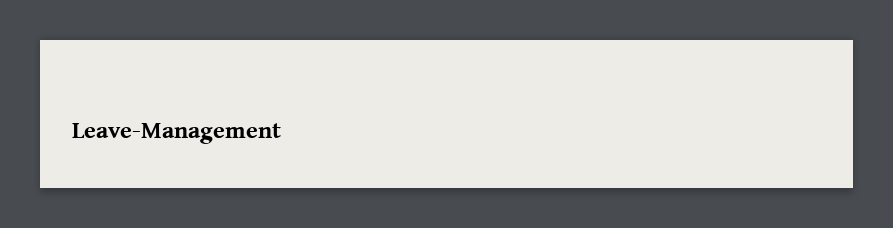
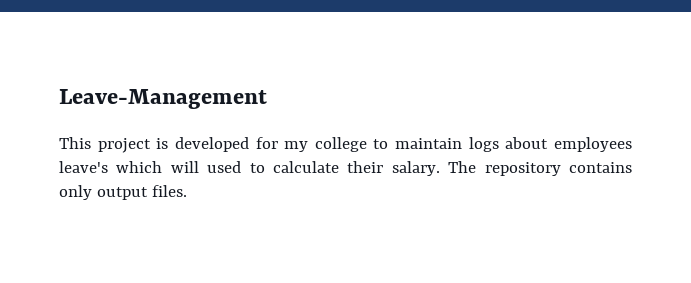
(281, 133) none -> [59,137,632,153] [59,161,632,176] [59,185,187,200] // This project is developed for my college to maintain logs about employees leave's which will used to calculate their salary. The repository contains only output files.

